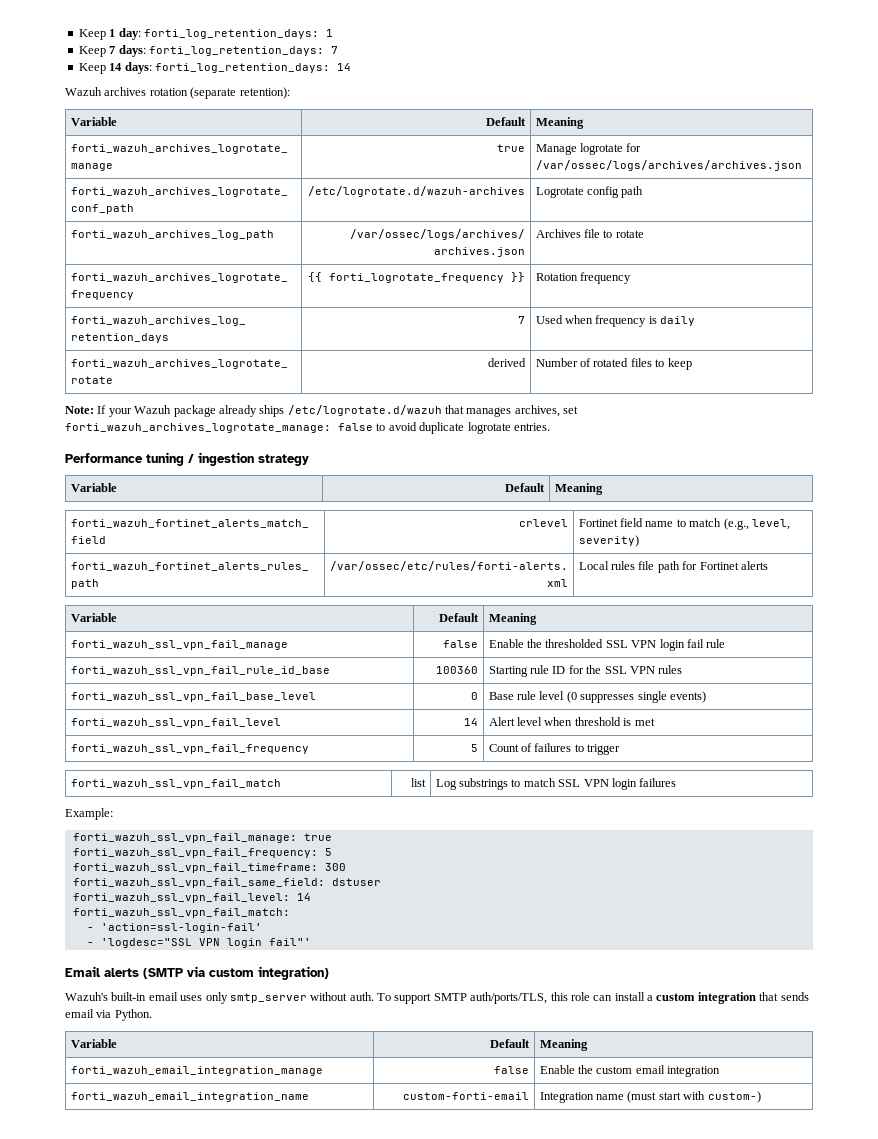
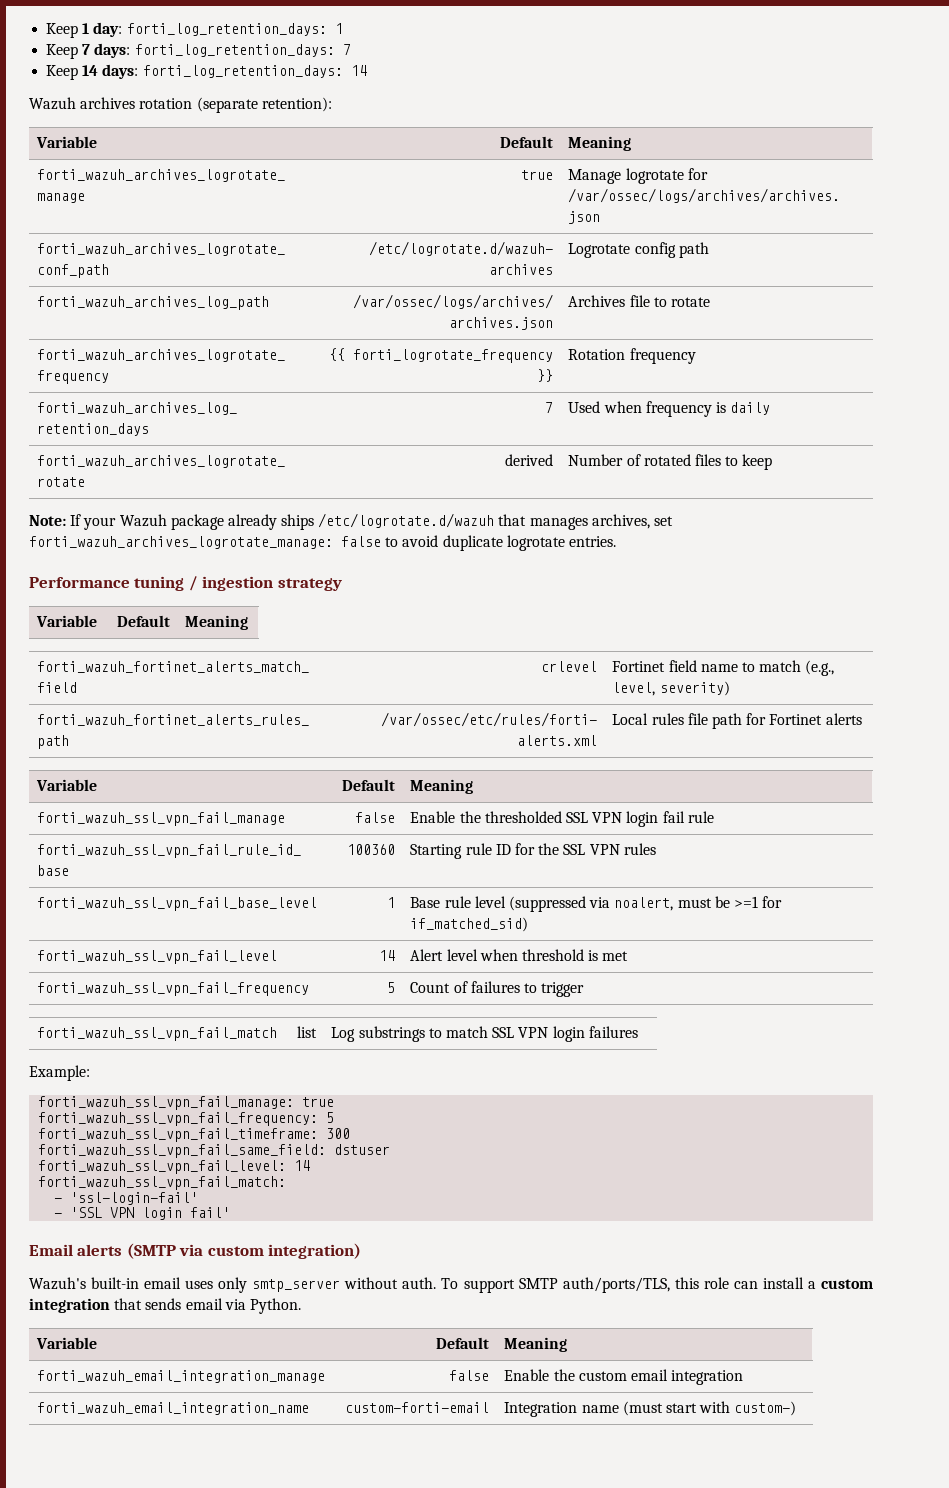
[471,692,479,700] 0 -> [386,897,395,908] 1
[566,691,706,703] (0 suppresses single events) -> [509,896,783,912] [410,917,529,932] (suppressed via noalert, must be >=1 for if_matched_sid)
[100,923,262,933] [86,938,311,948] 'action=ssl-login-fail' // - 'logdesc="SSL VPN login fail"' -> [70,1192,199,1205] [54,1207,231,1220] 'ssl-login-fail' // - 'SSL VPN login fail'

